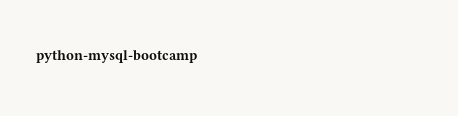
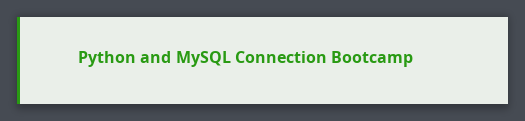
[36,50,197,63] python-mysql-bootcamp -> [78,51,414,67] Python and MySQL Connection Bootcamp

